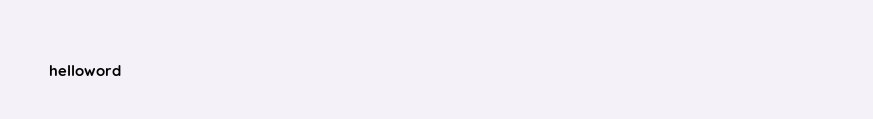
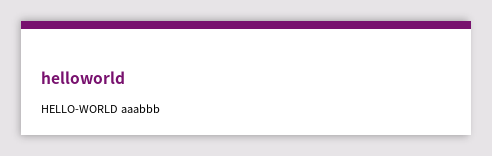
[49,65,121,76] helloword -> [41,71,125,84] [41,104,160,113] helloworld // HELLO-WORLD aaabbb

